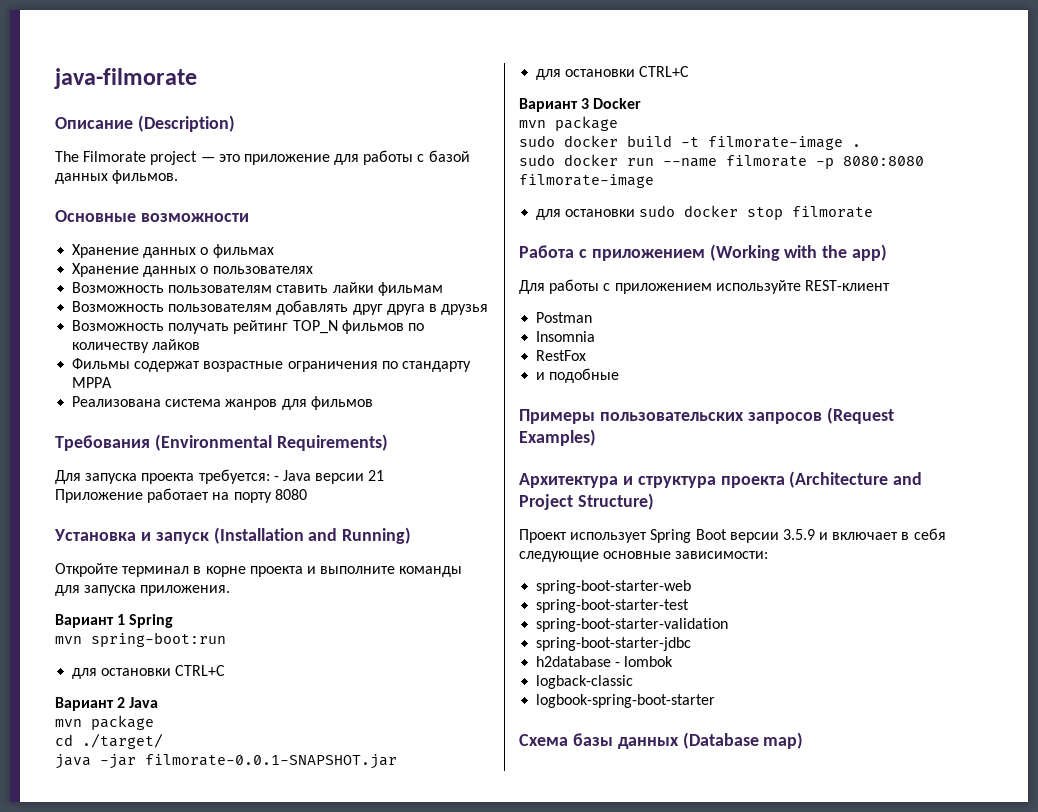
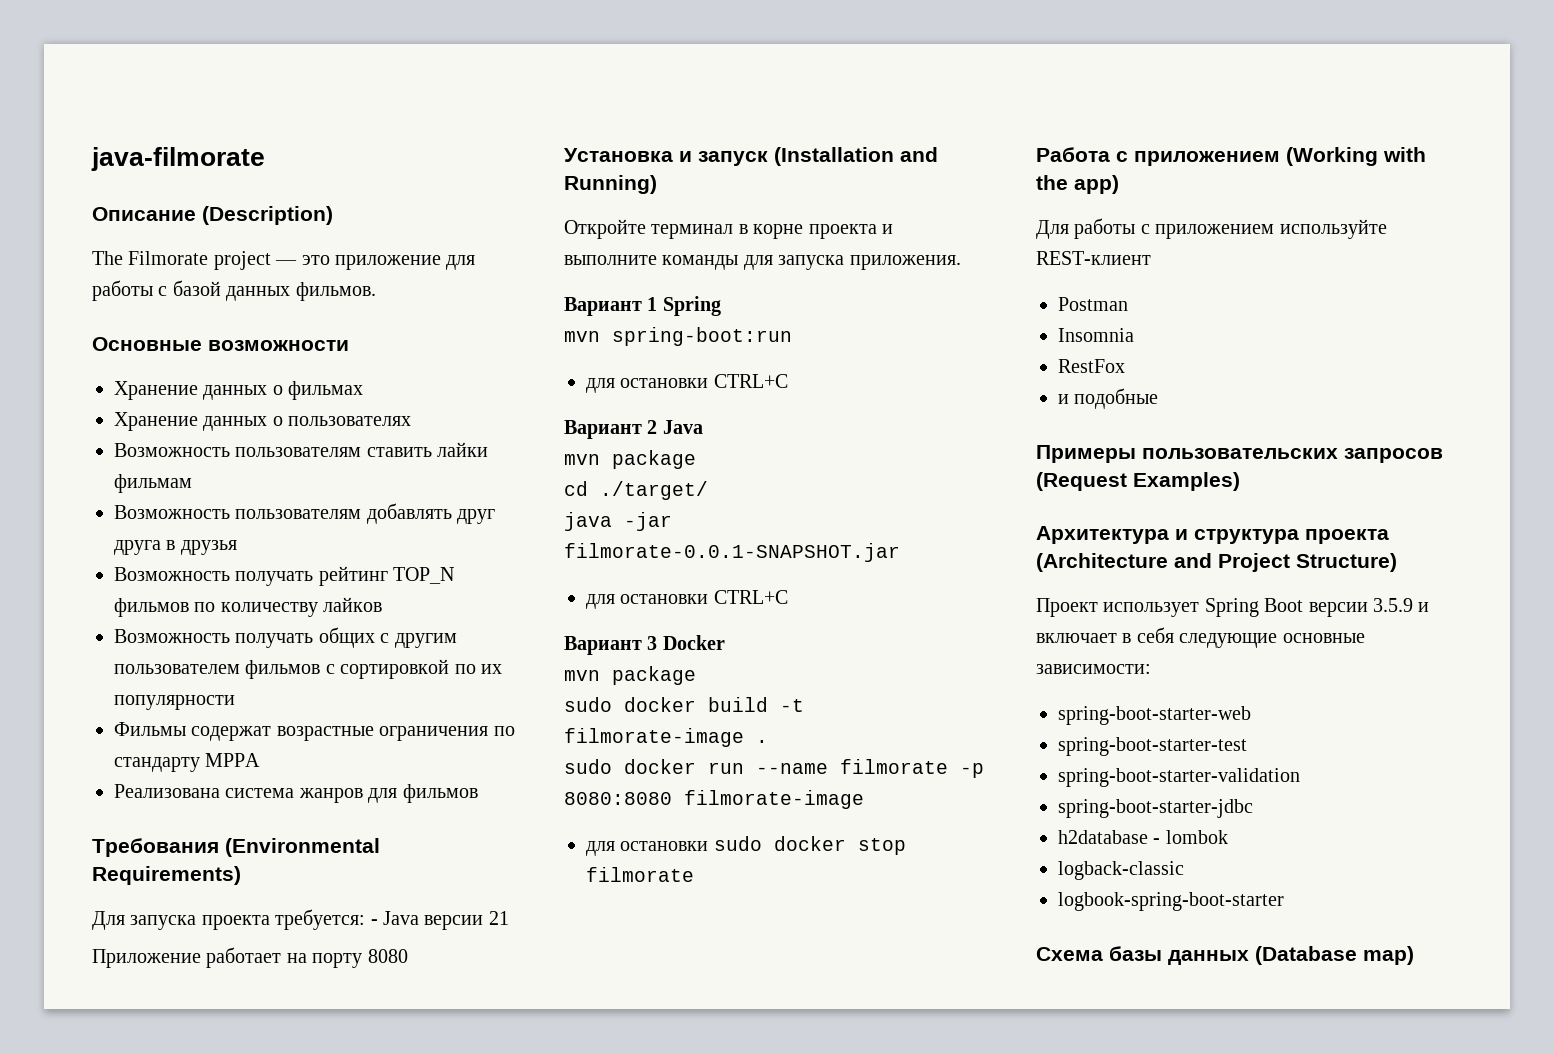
(201, 344) none -> [114,627,457,648] [114,659,502,679] [114,695,235,710] // Возможность получать общих с другим пользователем фильмов с сортировкой по их популярности

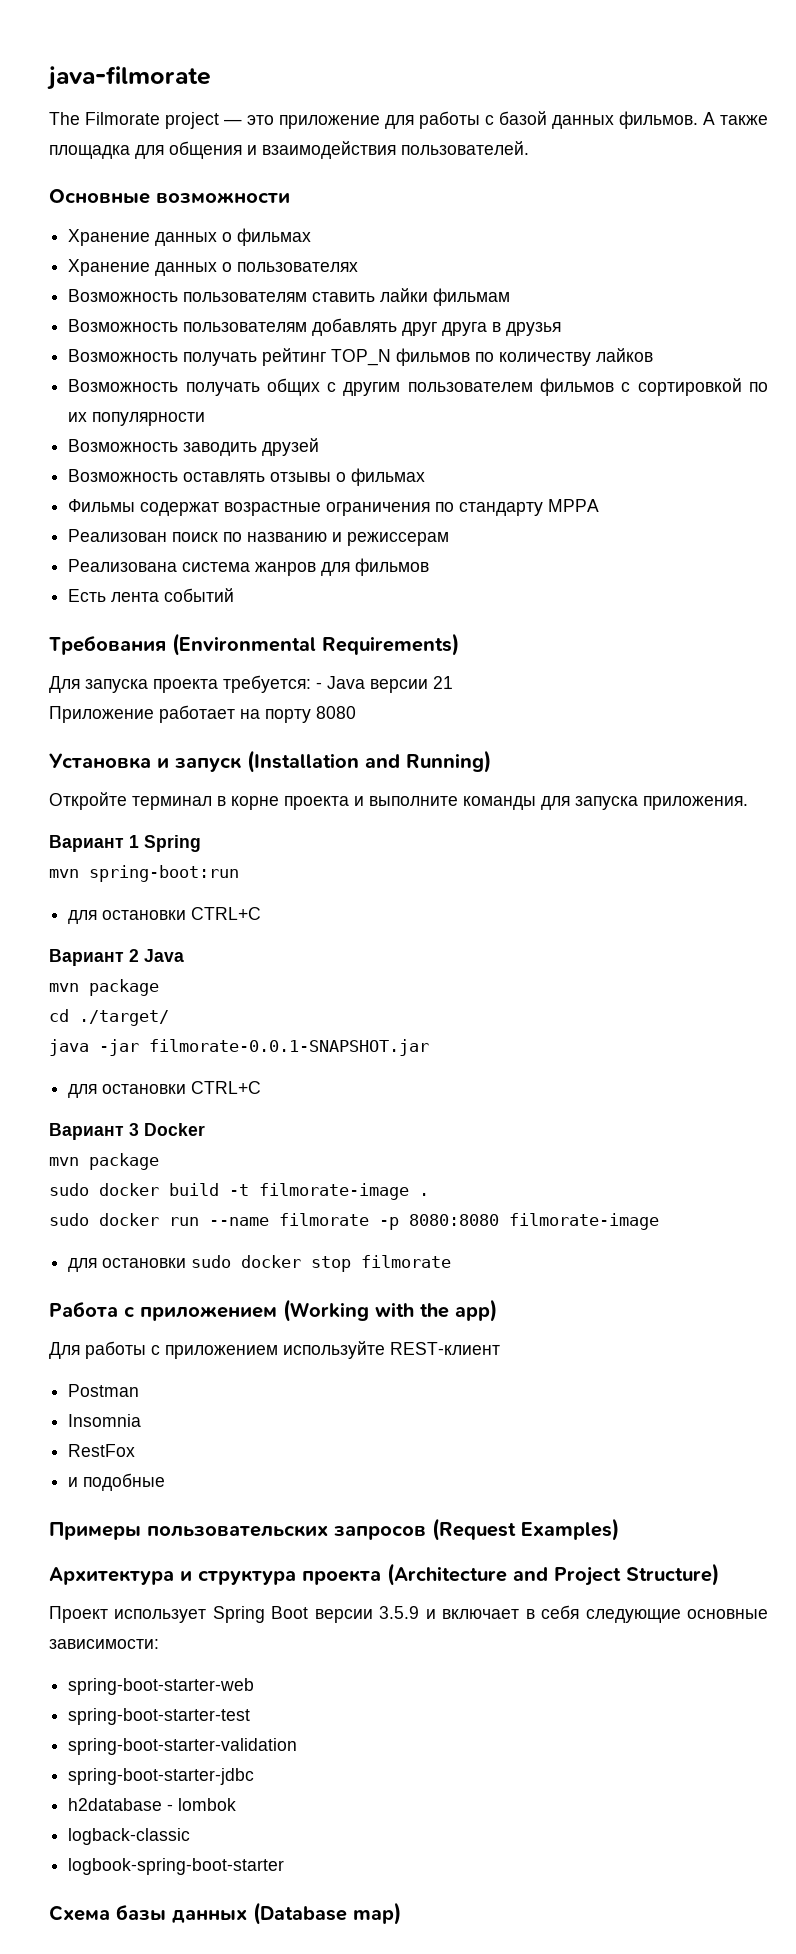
[92,206,333,225] // Описание (Description) -> (211, 78) none
(376, 291) none -> [703,112,768,125] [49,141,529,159] А также площадка для общения и взаимодействия пользователей.
(235, 702) none -> [68,438,320,456] [68,468,426,486] // Возможность заводить друзей // Возможность оставлять отзывы о фильмах
(261, 760) none -> [68,529,450,546] // Реализован поиск по названию и режиссерам
(478, 793) none -> [68,588,235,602] // Есть лента событий

